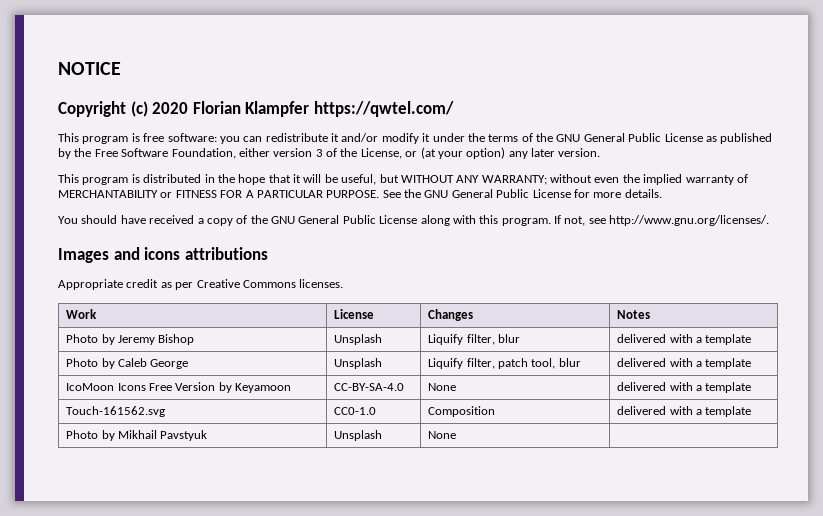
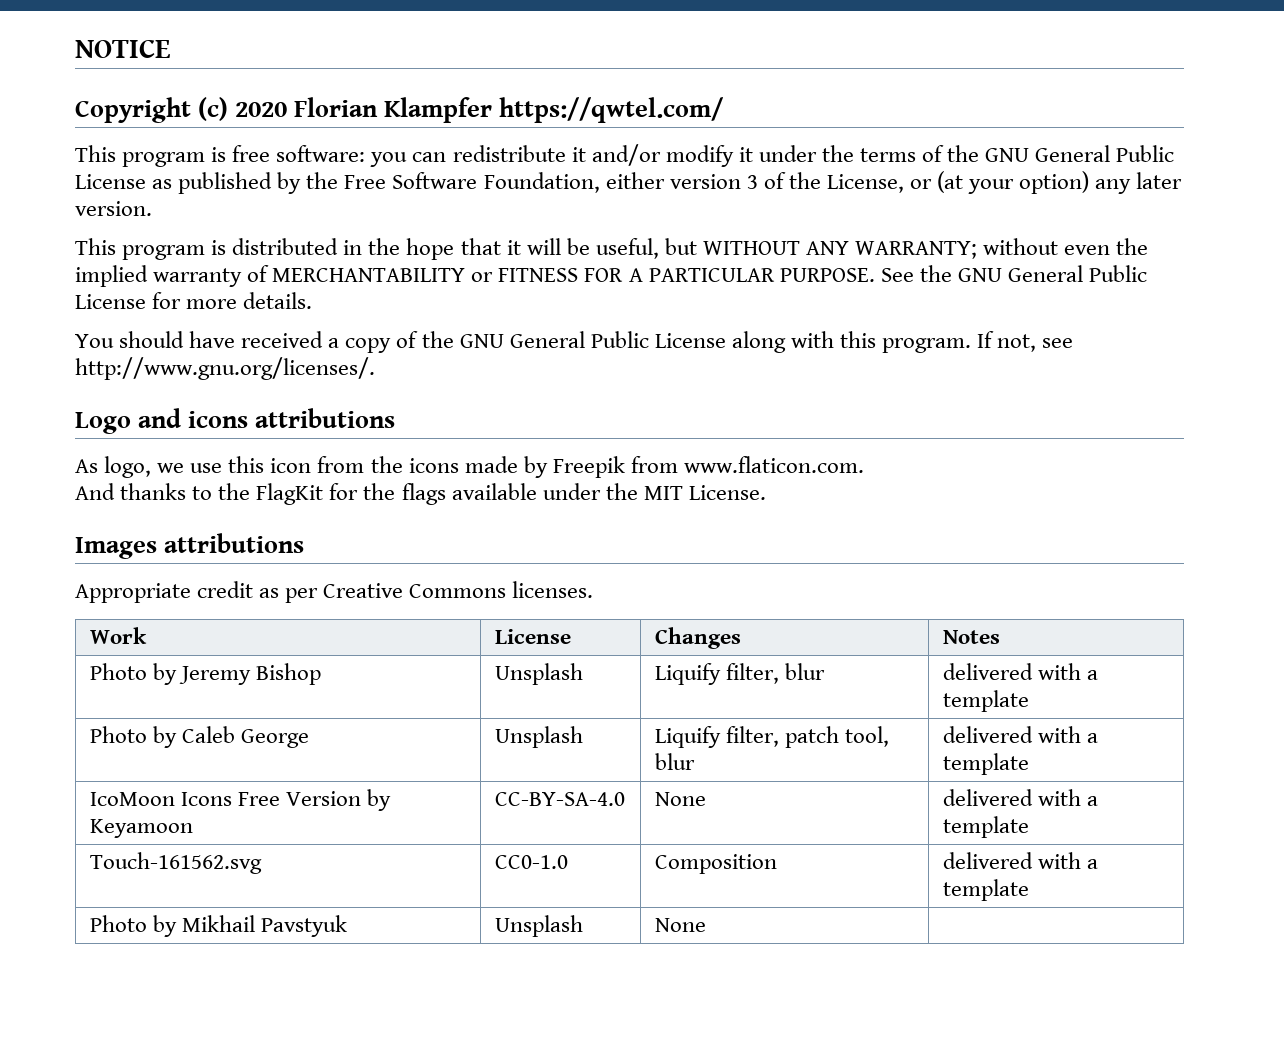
[58,248,109,263] Images -> [75,412,131,434] Logo
(268, 253) none -> [75,456,864,478] [75,483,766,505] [75,533,305,559] // As logo, we use this icon from the icons made by Freepik from www.flaticon.com. // And thanks to the FlagKit for the flags available under the MIT License. // Images attributions

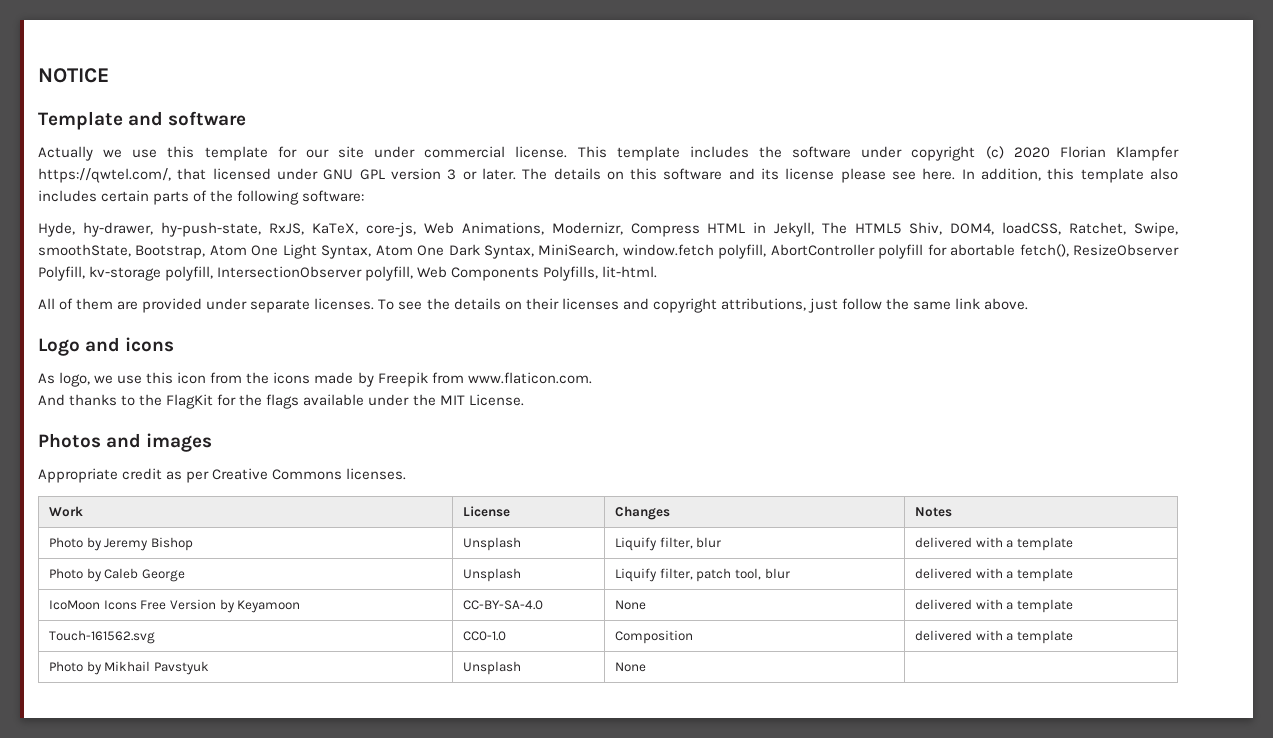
[75,97,725,123] [75,144,1175,167] [75,171,1183,194] [75,201,152,216] [75,238,1149,260] [75,265,1148,287] [75,292,313,309] [75,331,1074,353] [75,357,375,380] Copyright (c) 2020 Florian Klampfer https://qwtel.com/ // This program is free software: you can redistribute it and/or modify it under the terms of the GNU General Public License as published by the Free Software Foundation, either version 3 of the License, or (at your option) any later version. // This program is distributed in the hope that it will be useful, but WITHOUT ANY WARRANTY; without even the implied warranty of MERCHANTABILITY or FITNESS FOR A PARTICULAR PURPOSE. See the GNU General Public License for more details. // You should have received a copy of the GNU General Public License along with this program. If not, see http://www.gnu.org/licenses/. -> [38,111,247,130] [38,146,1179,161] [38,168,1179,183] [38,190,365,205] [38,222,1178,237] [38,244,1179,259] [38,266,658,281] [38,298,1029,313] Template and software // Actually we use this template for our site under commercial license. This template includes the software under copyright (c) 2020 Florian Klampfer https://qwtel.com/, that licensed under GNU GPL version 3 or later. The details on this software and its license please see here. In addition, this template also includes certain parts of the following software: // Hyde, hy-drawer, hy-push-state, RxJS, KaTeX, core-js, Web Animations, Modernizr, Compress HTML in Jekyll, The HTML5 Shiv, DOM4, loadCSS, Ratchet, Swipe, smoothState, Bootstrap, Atom One Light Syntax, Atom One Dark Syntax, MiniSearch, window.fetch polyfill, AbortController polyfill for abortable fetch(), ResizeObserver Polyfill, kv-storage polyfill, IntersectionObserver polyfill, Web Components Polyfills, lit-html. // All of them are provided under separate licenses. To see the details on their licenses and copyright attributions, just follow the same link above.
[255,408,396,428] attributions -> (175, 344) none
[75,533,305,559] Images attributions -> [38,433,213,452] Photos and images

